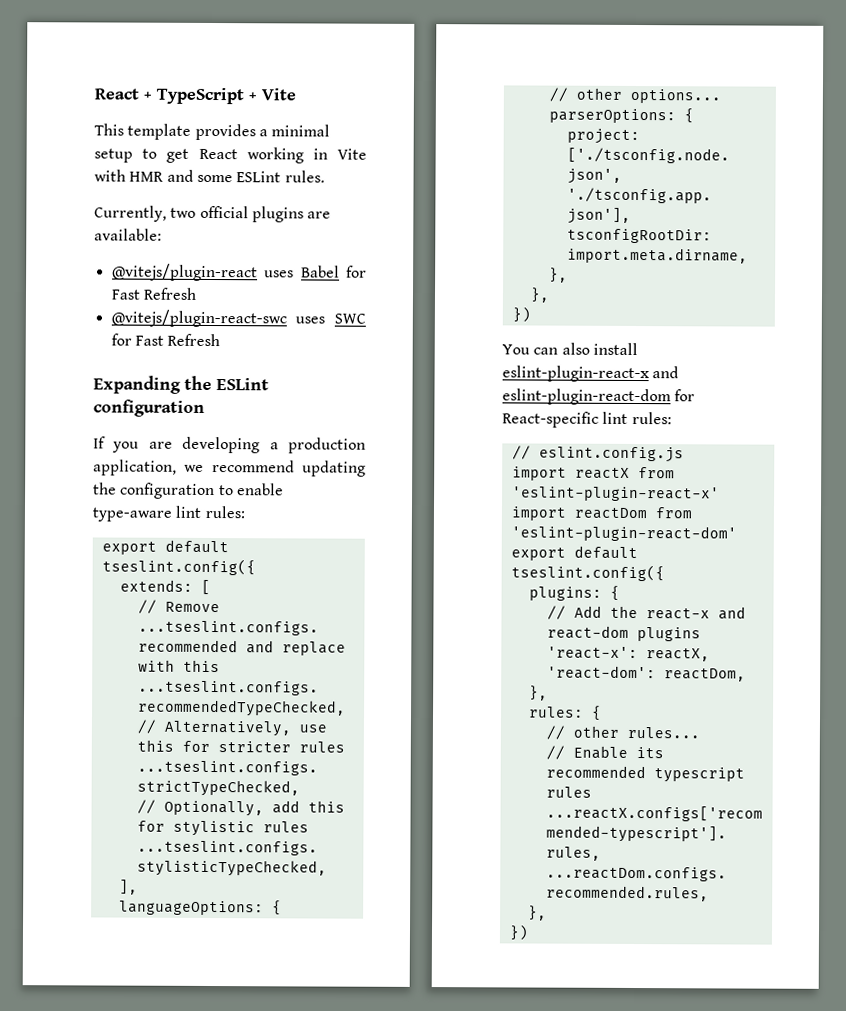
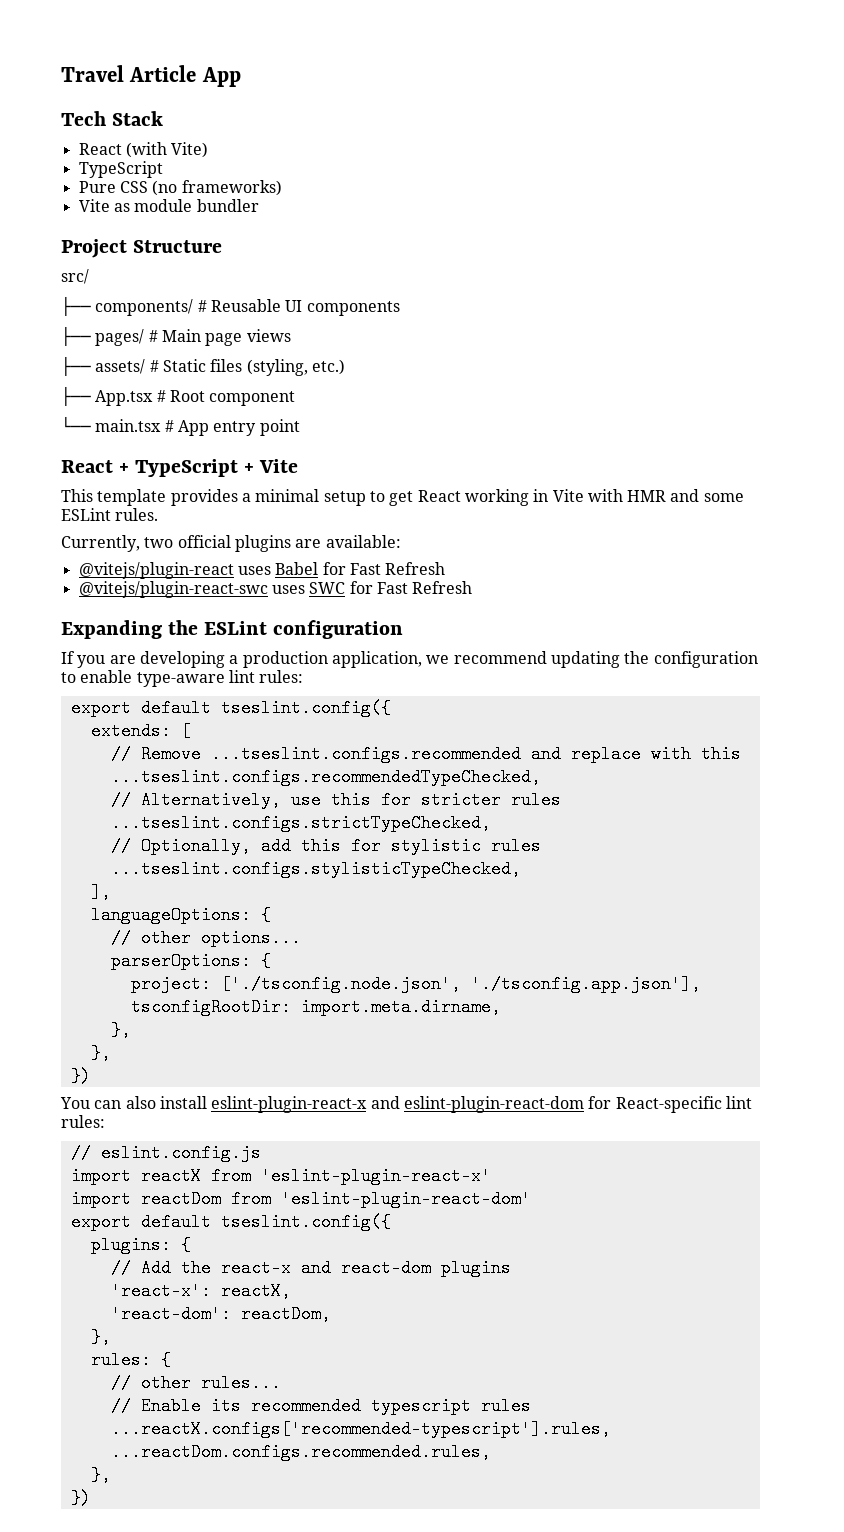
(94, 94) none -> [61,65,241,87] [61,111,164,126] [78,142,209,158] [78,161,163,178] [78,180,282,196] [78,199,259,212] [61,239,223,258] [61,269,89,284] [61,296,400,316] [61,326,291,346] [61,356,345,376] [61,386,296,406] [61,416,300,436] Travel Article App // Tech Stack // React (with Vite) // TypeScript // Pure CSS (no frameworks) // Vite as module bundler // Project Structure // src/ // ├── components/ # Reusable UI components // ├── pages/ # Main page views // ├── assets/ # Static files (styling, etc.) // ├── App.tsx # Root component // └── main.tsx # App entry point //

